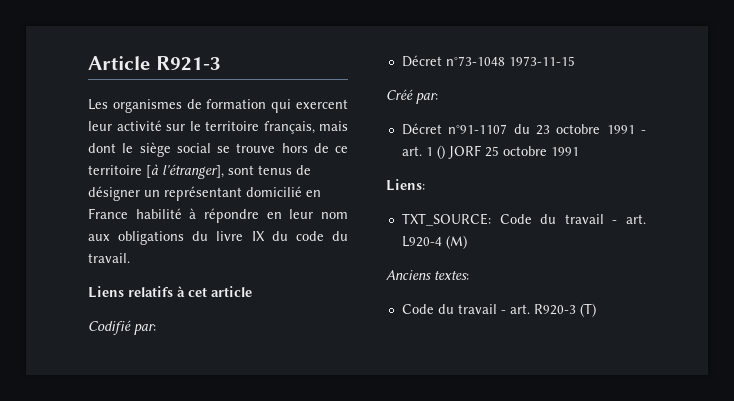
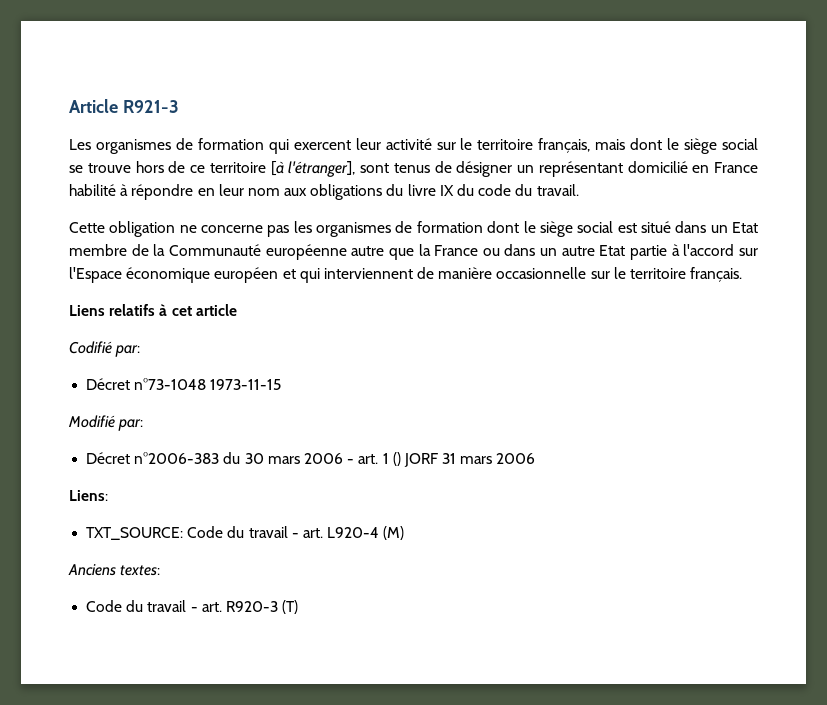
(130, 258) none -> [69,221,759,237] [69,244,758,260] [69,267,743,283] // Cette obligation ne concerne pas les organismes de formation dont le siège social est situé dans un Etat membre de la Communauté européenne autre que la France ou dans un autre Etat partie à l'accord sur l'Espace économique européen et qui interviennent de manière occasionnelle sur le territoire français.
[386,89,438,104] [401,123,635,135] Créé par: // Décret n°91-1107 du 23 octobre 1991 -> [68,415,144,431] [86,452,343,464] Modifié par: // Décret n°2006-383 du 30 mars 2006
[484,146,579,157] 25 octobre 1991 -> [442,453,536,464] 31 mars 2006

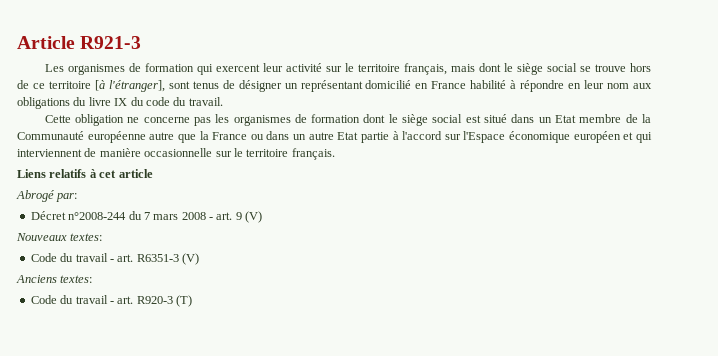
[69,341,141,357] [86,378,282,390] [68,415,144,431] [86,452,536,467] [69,490,108,501] [86,526,405,540] Codifié par: // Décret n°73-1048 1973-11-15 // Modifié par: // Décret n°2006-383 du 30 mars 2006 - art. 1 () JORF 31 mars 2006 // Liens: // TXT_SOURCE: Code du travail - art. L920-4 (M) -> [16,190,78,202] [30,211,263,223] [16,233,103,241] [30,253,199,265] Abrogé par: // Décret n°2008-244 du 7 mars 2008 - art. 9 (V) // Nouveaux textes: // Code du travail - art. R6351-3 (V)

